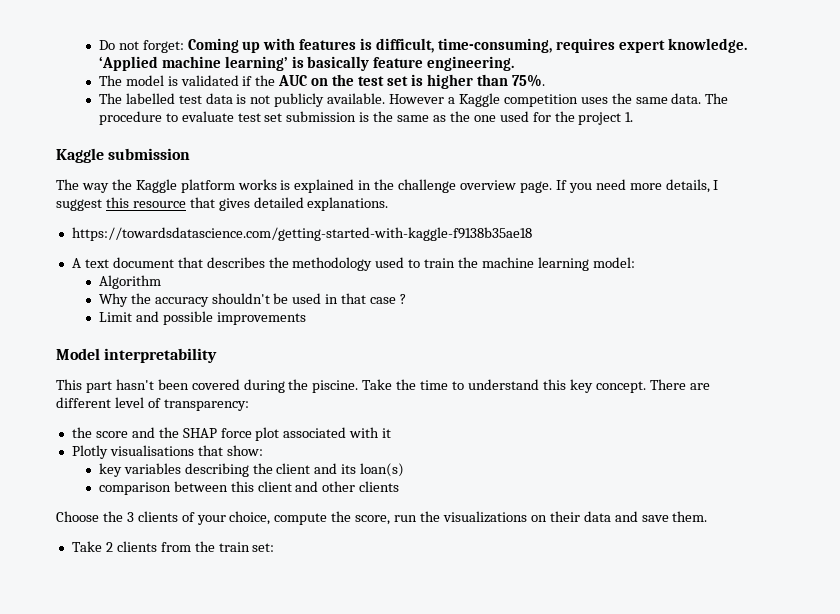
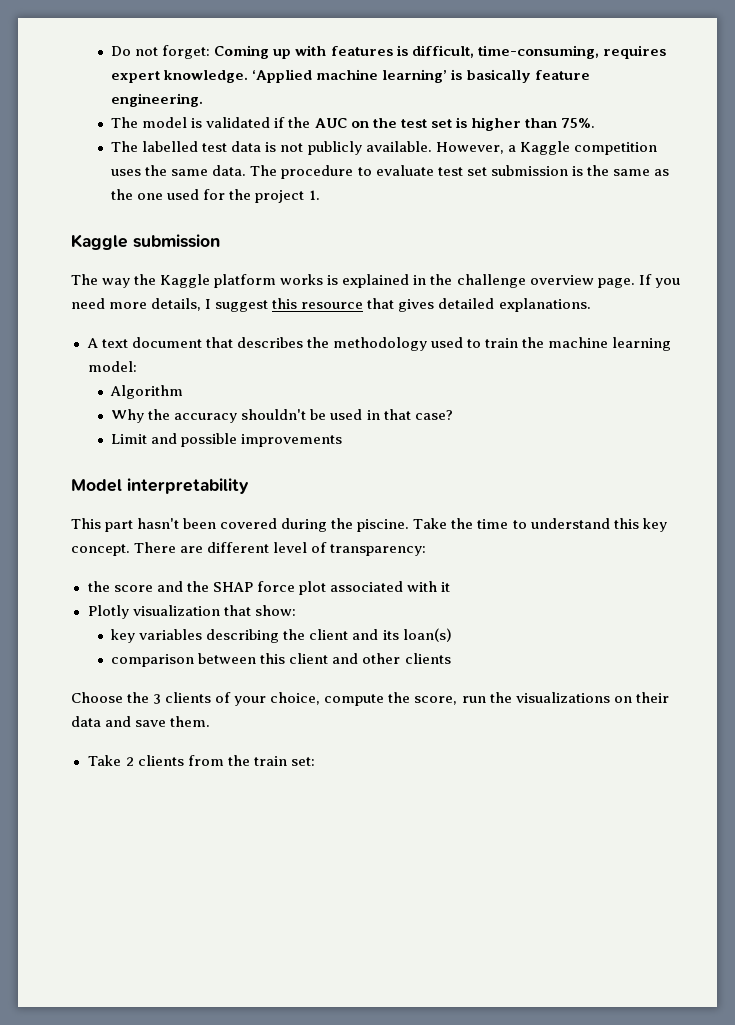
[389,94,445,104] However -> [435,142,504,154] However,
[71,227,532,241] // https://towardsdatascience.com/getting-started-with-kaggle-f9138b35ae18 -> (591, 305) none
[370,294,406,304] case ? -> [414,410,453,420] case?
[109,445,194,456] visualisations -> [132,605,220,616] visualization

